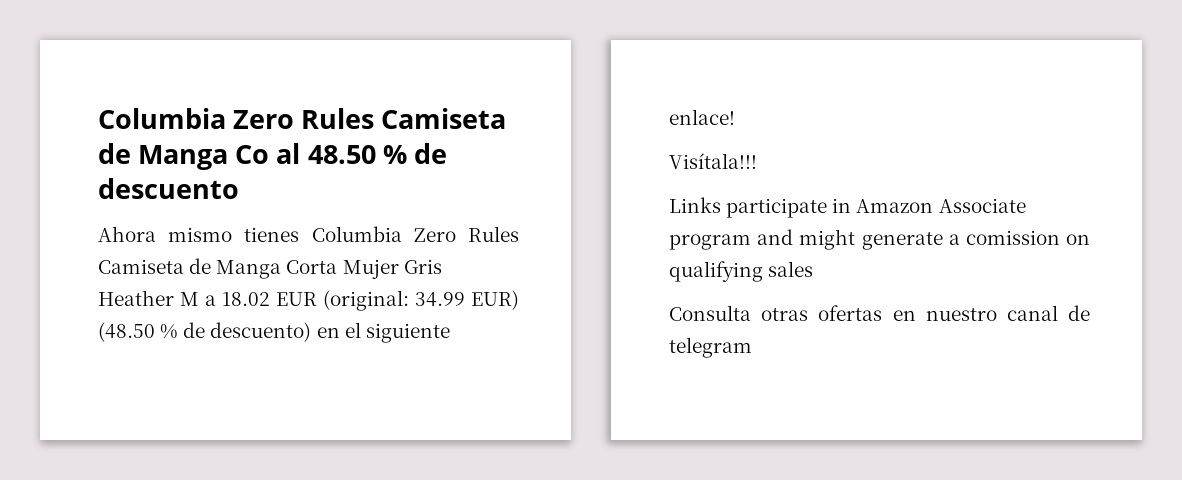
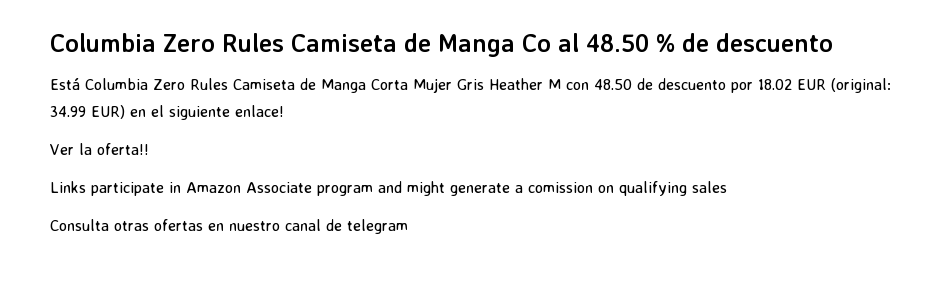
[98,226,300,242] Ahora mismo tienes -> [50,78,80,90] Está
[205,295,216,306] a -> [566,78,753,93] con 48.50 de descuento por
[98,322,312,342] (48.50 % de descuento) -> (125, 112) none
[669,153,757,169] Visítala!!! -> [50,143,149,155] Ver la oferta!!

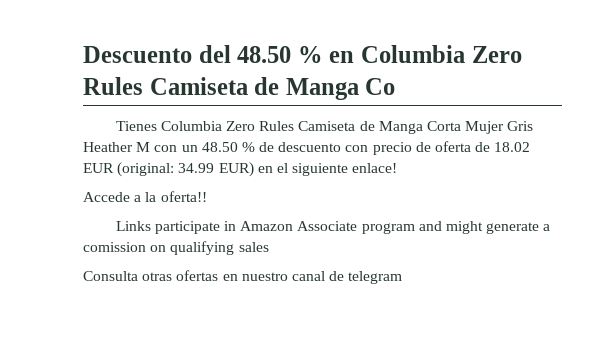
(50, 42) none -> [83,45,355,63] Descuento del 48.50 % en
[558,33,833,52] [50,78,80,90] al 48.50 % de descuento // Está -> [115,121,157,131] // Tienes
[594,78,753,93] 48.50 de descuento por -> [181,141,491,155] un 48.50 % de descuento con precio de oferta de
[50,144,74,155] Ver -> [83,192,142,202] Accede a

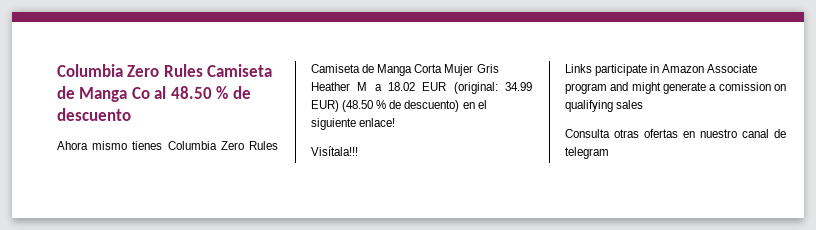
[83,45,355,63] Descuento del 48.50 % en -> (57, 70) none
[115,121,157,131] // Tienes -> [154,86,251,99] [57,108,131,121] [57,141,163,150] al 48.50 % de descuento // Ahora mismo tienes
[154,141,491,155] con un 48.50 % de descuento con precio de oferta de -> [374,84,382,91] a
(254, 169) none -> [342,100,460,112] (48.50 % de descuento)
[83,191,207,202] Accede a la oferta!! -> [311,146,358,156] Visítala!!!

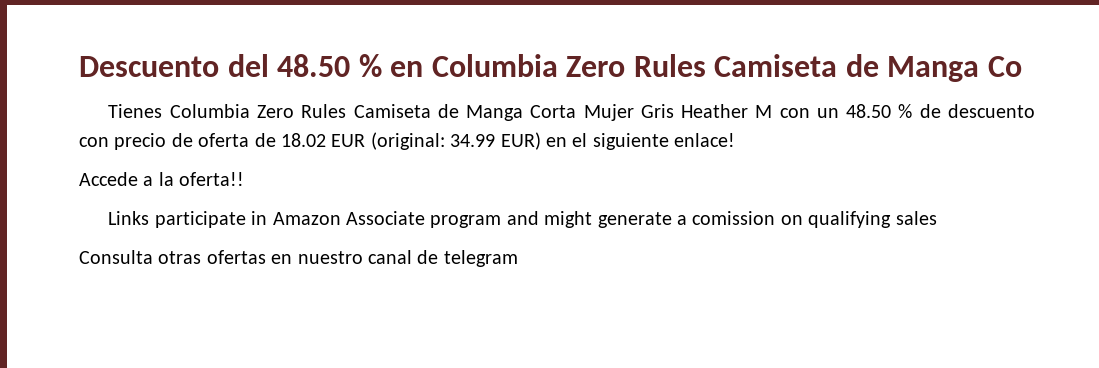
(57, 70) none -> [79,54,424,77] Descuento del 48.50 % en
[154,86,251,99] [57,108,131,121] [57,141,163,150] al 48.50 % de descuento // Ahora mismo tienes -> [108,104,163,118] // Tienes
[374,84,382,91] a -> [779,104,1035,118] [79,133,276,150] con un 48.50 % de descuento con precio de oferta de
[342,100,460,112] (48.50 % de descuento) -> (541, 141) none
[311,146,358,156] Visítala!!! -> [79,172,245,186] Accede a la oferta!!

